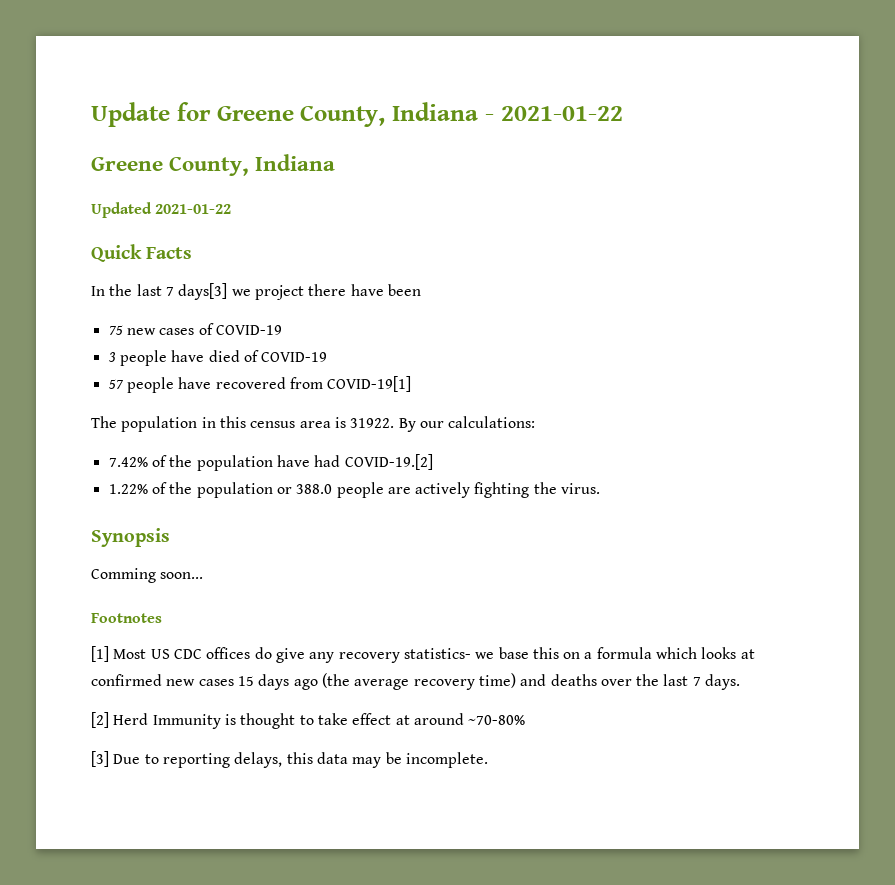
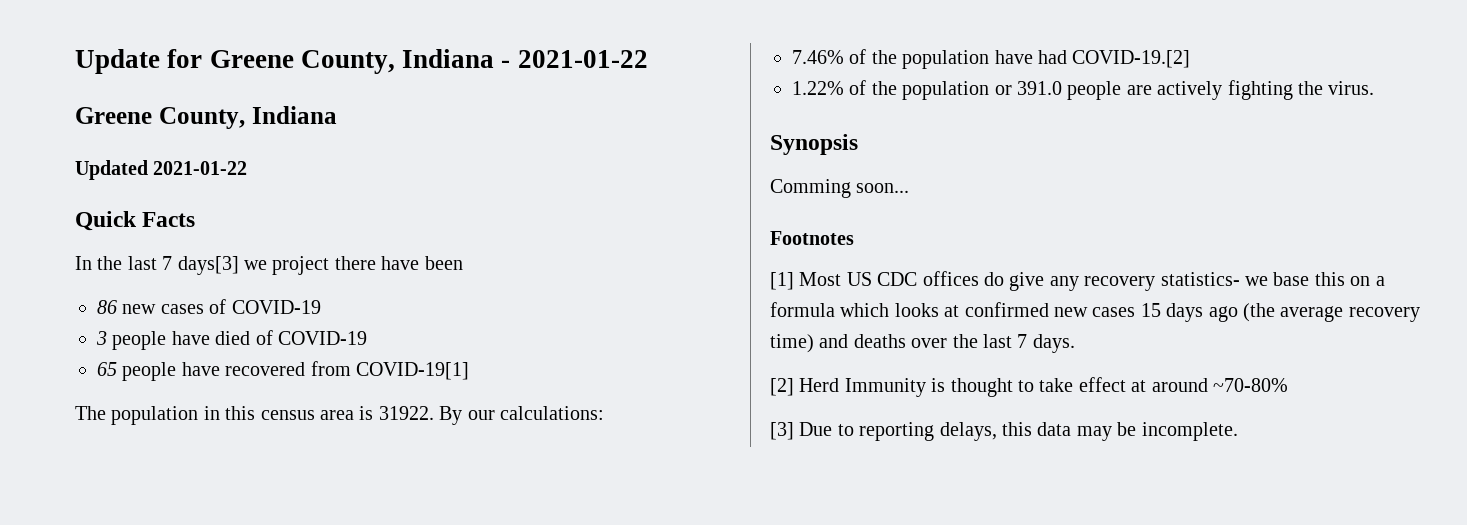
[108,325,123,335] 75 -> [97,300,117,314] 86
[107,379,124,389] 57 -> [97,362,117,376] 65
[108,457,148,467] 7.42% -> [792,50,844,64] 7.46%
[296,484,333,494] 388.0 -> [1017,81,1062,95] 391.0

